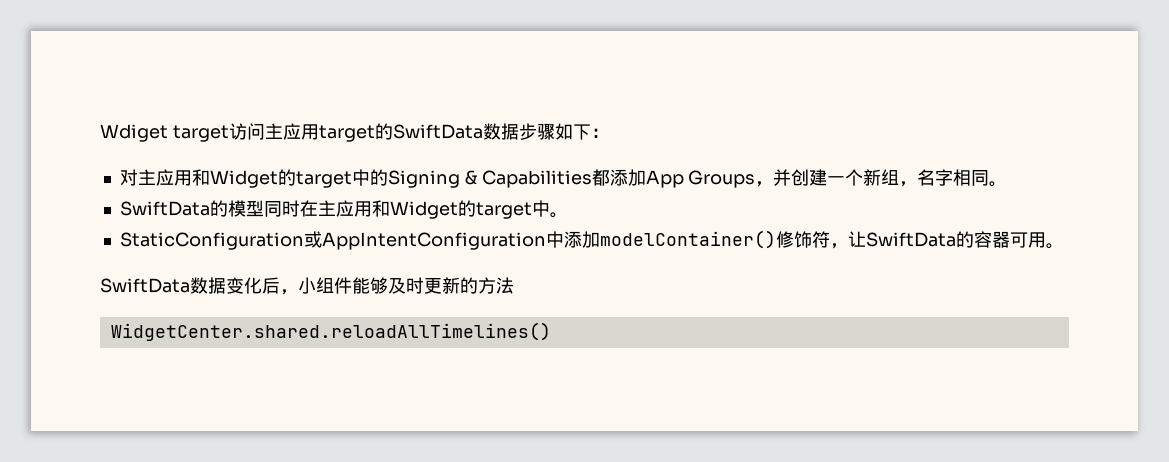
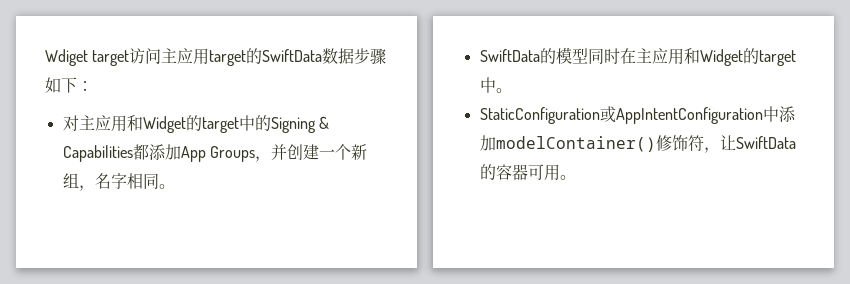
[100,277,514,295] [110,322,551,341] // SwiftData数据变化后，小组件能够及时更新的方法 // WidgetCenter.shared.reloadAllTimelines() -> (576, 177) none

